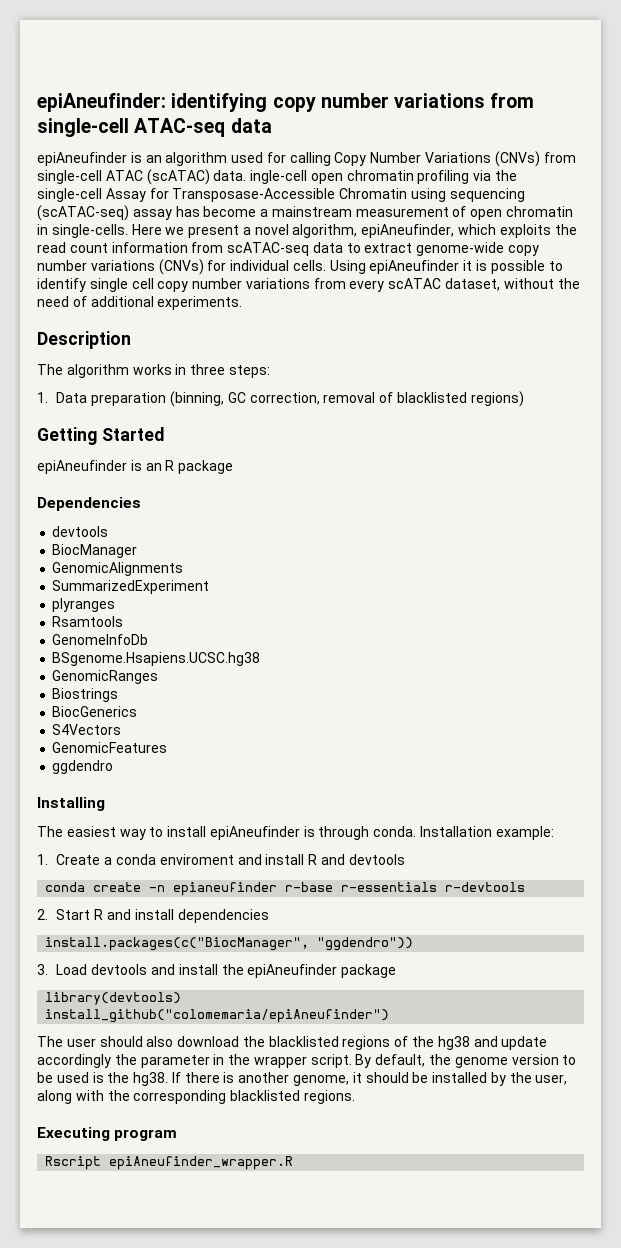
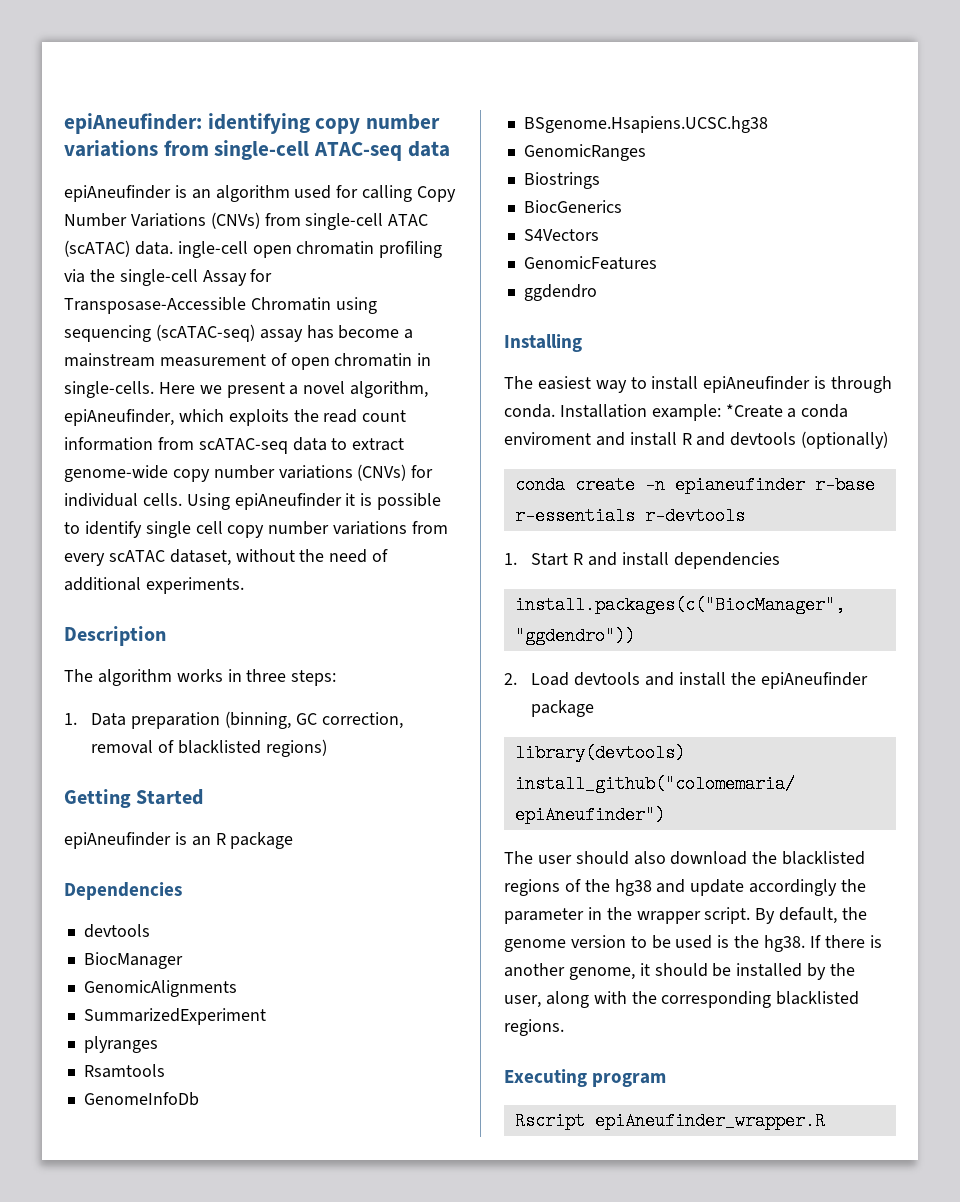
[37,854,101,865] // 1. Create -> [725,404,783,418] *Create
(405, 859) none -> [801,431,889,449] (optionally)
[37,909,48,920] 2. -> [504,553,517,565] 1.
[37,964,48,975] 3. -> [504,673,517,685] 2.

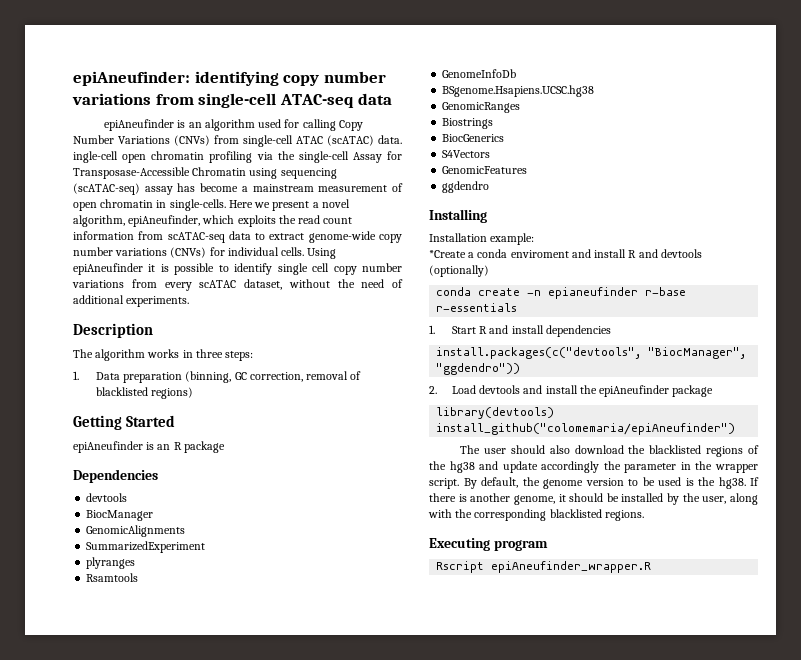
[504,376,893,393] [504,404,555,418] The easiest way to install epiAneufinder is through conda. -> (487, 216) none
(721, 412) none -> (535, 239) //
[644,507,745,525] r-devtools -> (518, 307) none
[514,596,845,614] install.packages(c("BiocManager", -> [436,347,747,359] install.packages(c("devtools", "BiocManager",

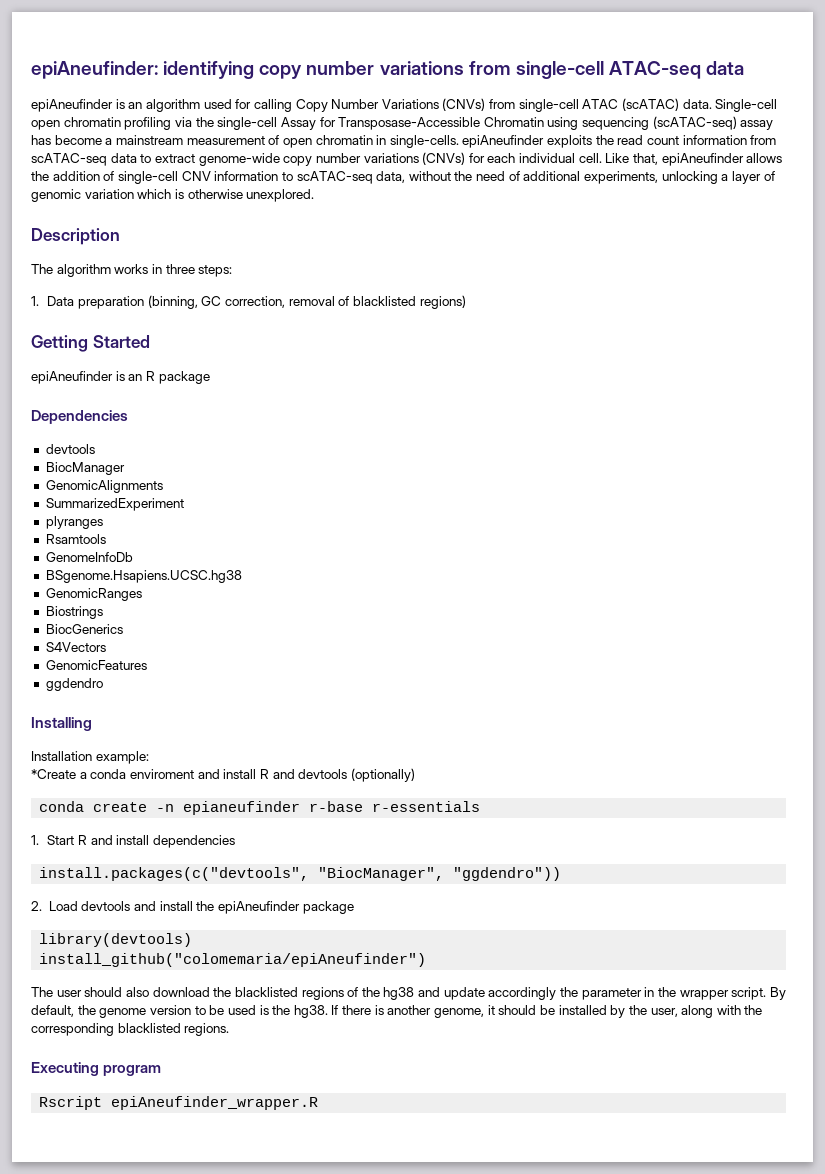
[73,151,118,163] ingle-cell -> [715,99,778,112] Single-cell
[228,199,350,211] [73,215,235,227] Here we present a novel algorithm, epiAneufinder, which -> [462,135,545,148] epiAneufinder
[227,247,337,259] [73,263,402,275] [72,279,282,291] individual cells. Using epiAneufinder it is possible to identify single cell copy number variations from every scATAC dataset, -> [487,153,783,166] [31,171,406,184] each individual cell. Like that, epiAneufinder allows the addition of single-cell CNV information to scATAC-seq data,
[126,296,190,307] experiments. -> [584,171,775,184] [31,189,315,202] experiments, unlocking a layer of genomic variation which is otherwise unexplored.

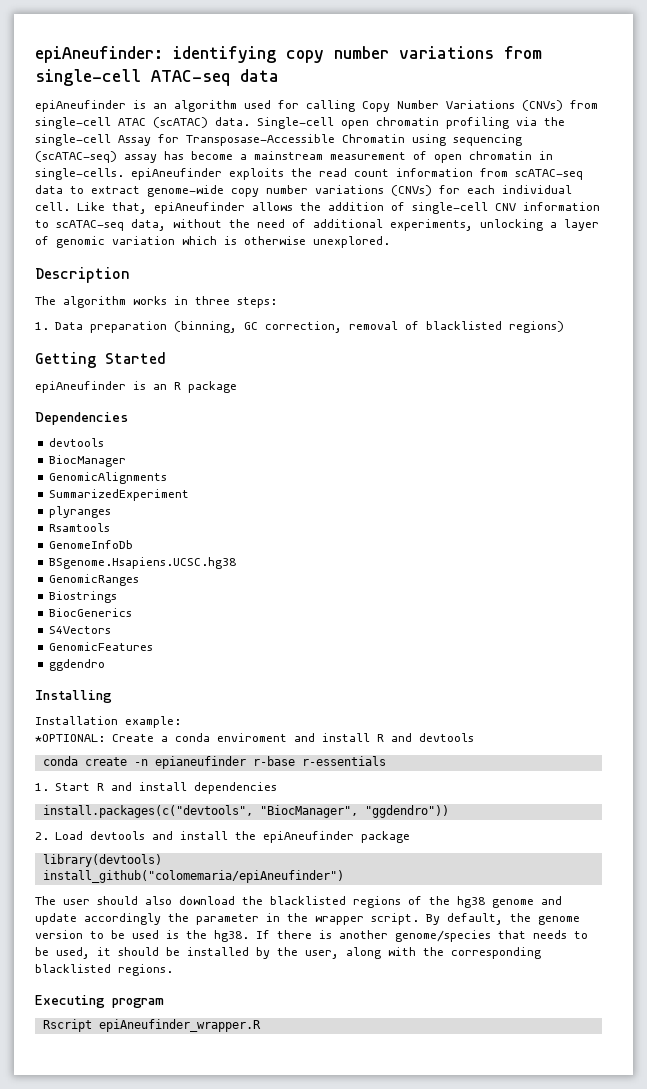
[31,769,76,779] *Create -> [35,734,154,742] *OPTIONAL: Create
[350,768,415,782] (optionally) -> (474, 737) none
(415, 993) none -> [492,899,534,908] genome
[434,1008,485,1018] genome, -> [395,930,588,942] [35,947,90,959] genome/species that needs to be used,

